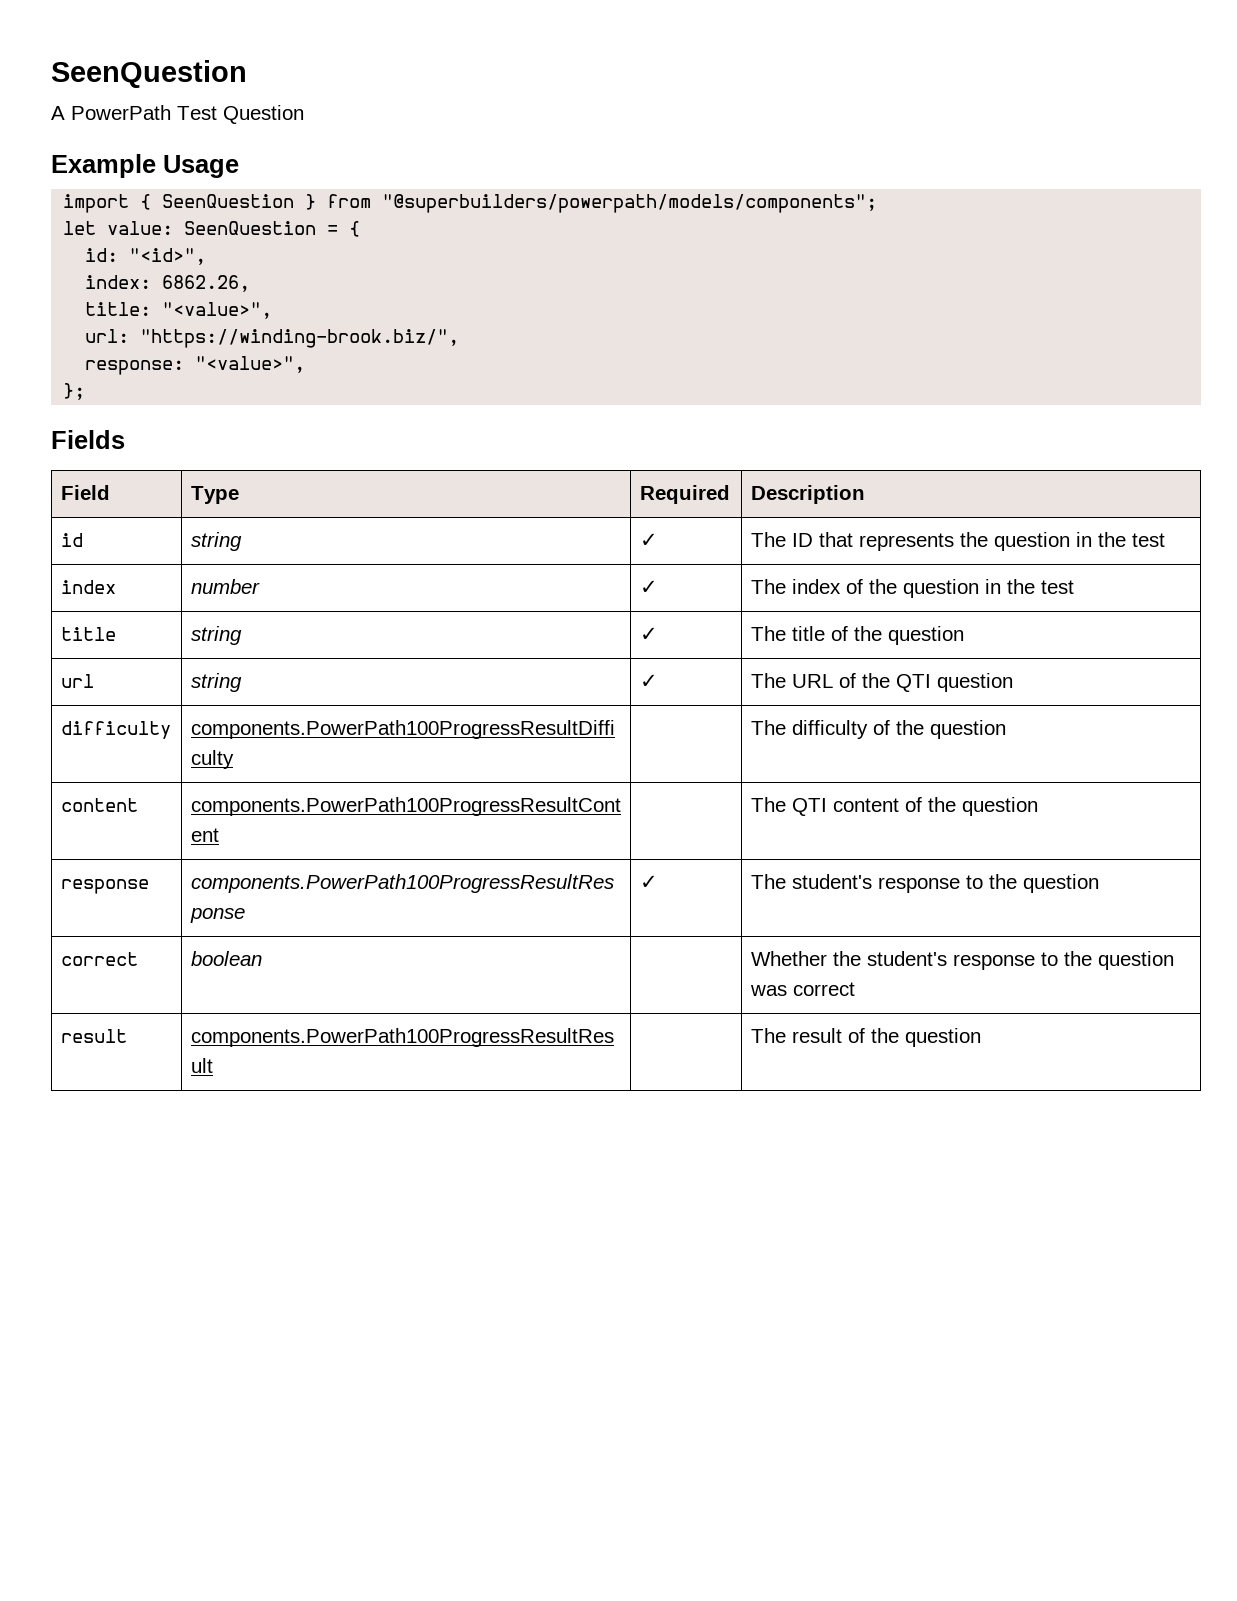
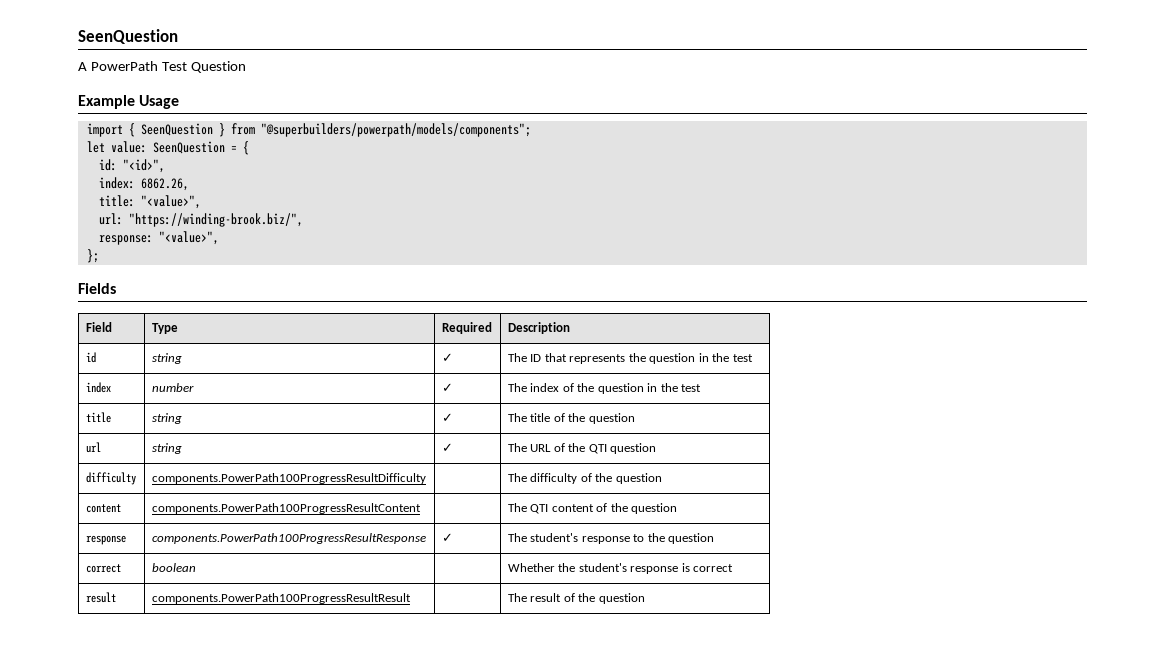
[1040,951,1174,970] [749,985,787,996] to the question was -> [681,563,690,572] is

